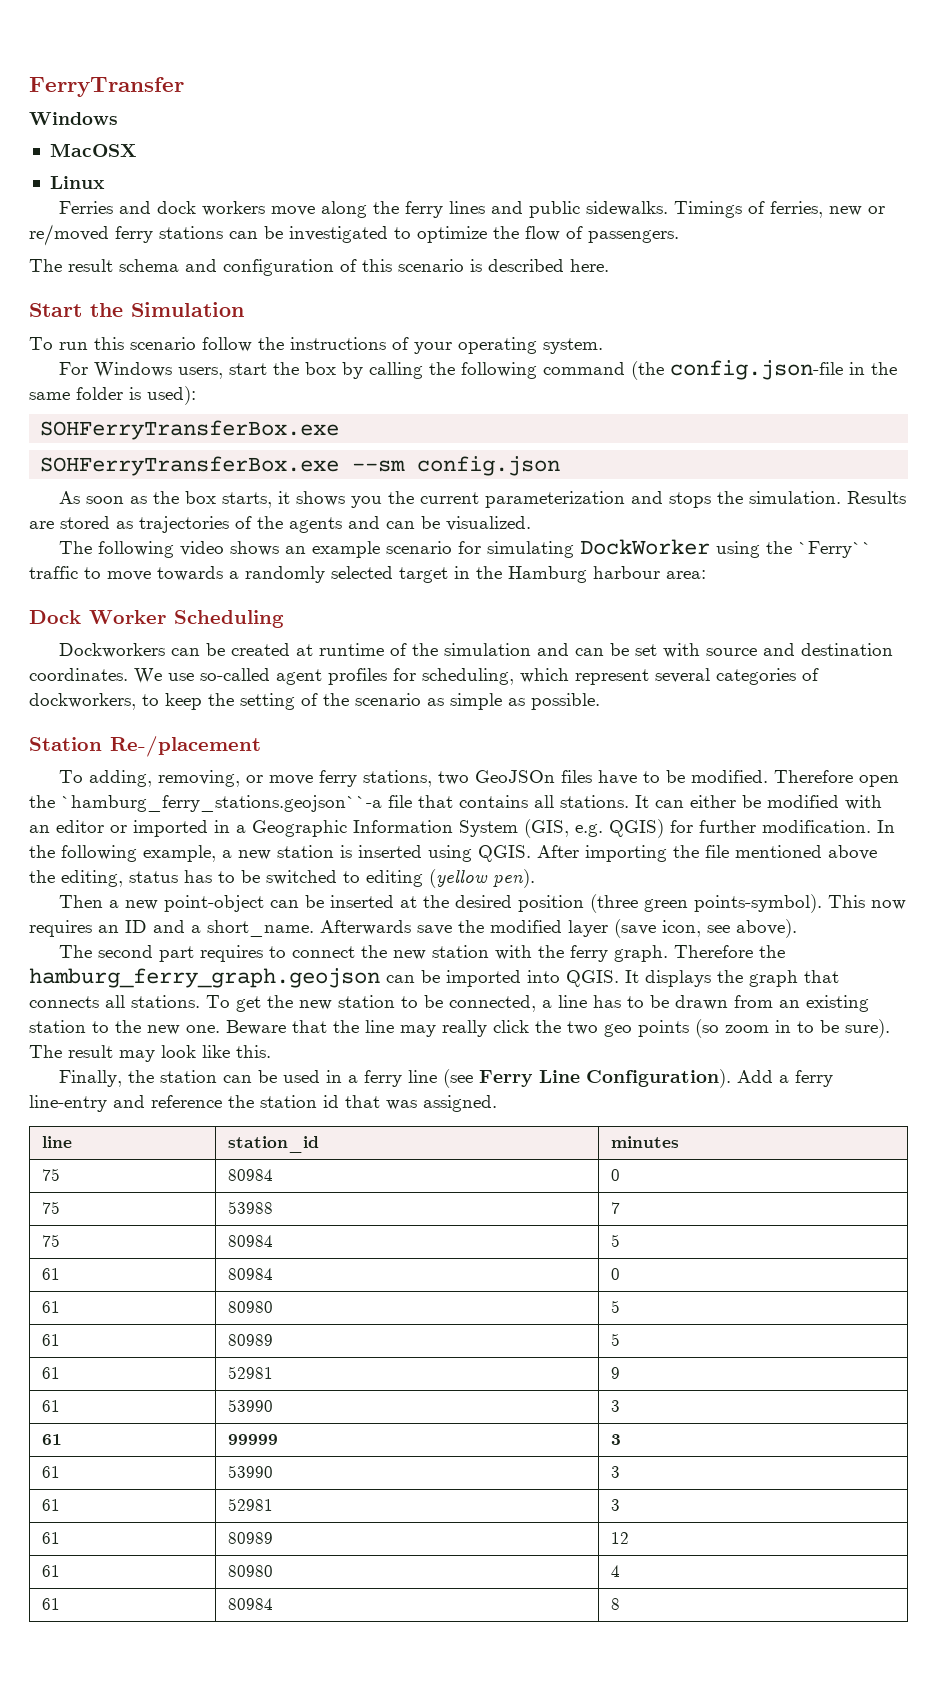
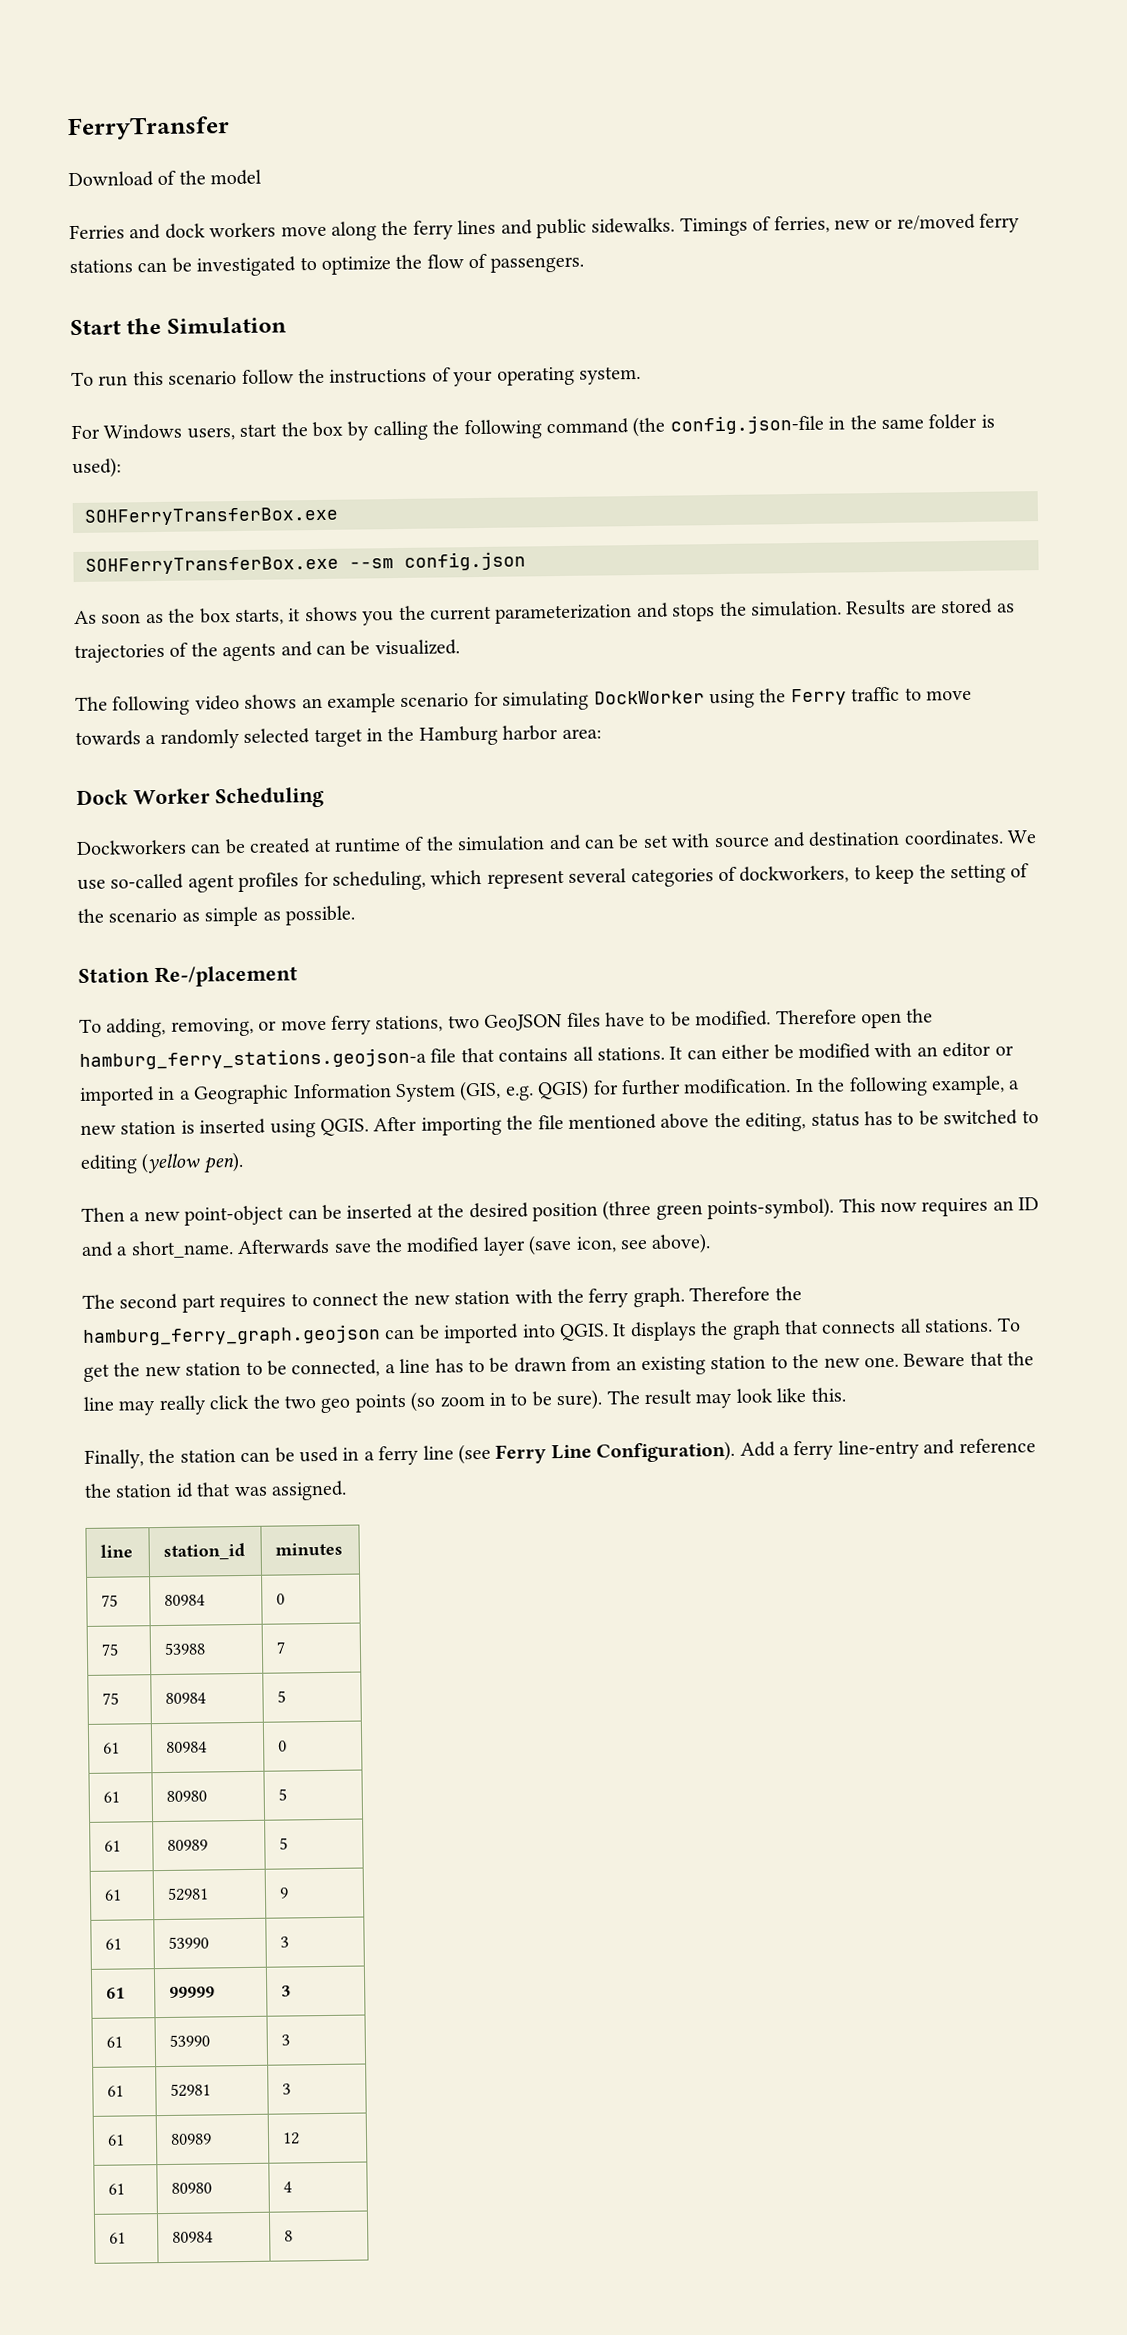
[29,112,118,125] [49,143,137,157] [49,176,105,189] Windows // MacOSX // Linux -> [68,169,263,188] Download of the model
[29,259,609,276] // The result schema and configuration of this scenario is described here. -> (584, 264) none
[798,541,873,558] `Ferry`` -> [790,688,847,706] Ferry
[593,566,660,579] harbour -> [502,725,559,741] harbor
[475,770,556,783] GeoJSOn -> [484,1014,563,1031] GeoJSON
[61,795,382,812] `hamburg_ferry_stations.geojson``-a -> [79,1047,427,1070] hamburg_ferry_stations.geojson-a

